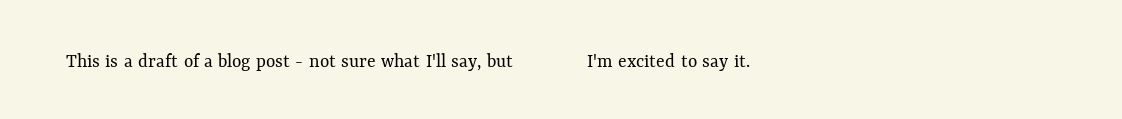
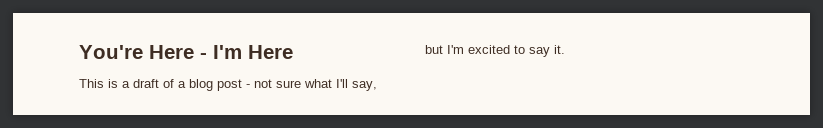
(66, 60) none -> [79,45,293,59] You're Here - I'm Here //

